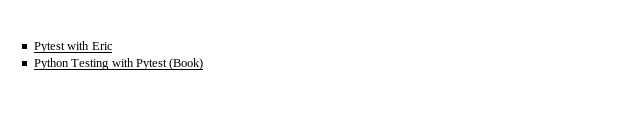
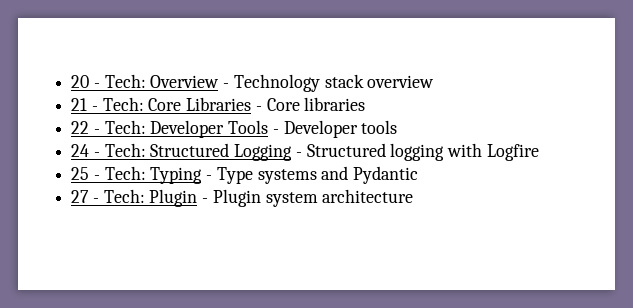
[33,41,113,53] [33,58,204,70] Pytest with Eric // Python Testing with Pytest (Book) -> [71,74,435,92] [71,97,366,111] [71,120,398,138] [71,143,539,161] [71,166,419,184] [71,189,414,207] 20 - Tech: Overview - Technology stack overview // 21 - Tech: Core Libraries - Core libraries // 22 - Tech: Developer Tools - Developer tools // 24 - Tech: Structured Logging - Structured logging with Logfire // 25 - Tech: Typing - Type systems and Pydantic // 27 - Tech: Plugin - Plugin system architecture

